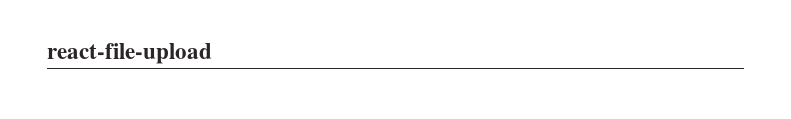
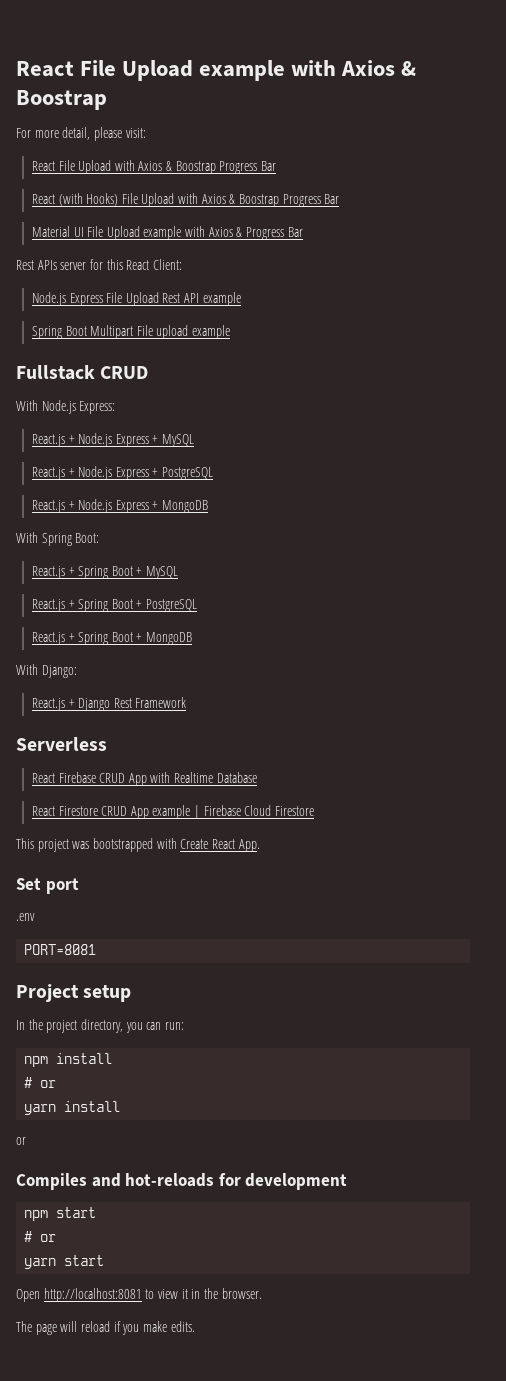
[47,43,212,64] react-file-upload -> [16,60,417,81] [16,90,107,110] [16,127,146,141] [31,160,277,174] [31,193,340,207] [31,226,303,240] [16,259,182,270] [31,292,241,306] [31,325,231,339] [16,365,149,380] [16,400,116,414] [31,433,195,447] [31,466,214,480] [31,499,209,513] [16,532,100,546] [31,566,179,579] [31,599,198,612] [31,632,193,645] [16,664,77,678] [31,697,187,711] [16,737,107,751] [31,772,257,786] [31,805,315,819] [16,838,260,852] [16,878,79,894] [16,913,35,921] [24,944,97,955] [16,984,132,1002] [16,1019,184,1033] [24,1053,113,1067] [24,1077,57,1088] [24,1101,121,1115] [16,1137,26,1145] [16,1173,348,1190] [24,1207,97,1221] [24,1231,57,1242] [24,1255,105,1269] [16,1288,262,1302] [16,1321,195,1335] React File Upload example with Axios & Boostrap // For more detail, please visit: // React File Upload with Axios & Boostrap Progress Bar // React (with Hooks) File Upload with Axios & Boostrap Progress Bar // Material UI File Upload example with Axios & Progress Bar // Rest APIs server for this React Client: // Node.js Express File Upload Rest API example // Spring Boot Multipart File upload example // Fullstack CRUD // With Node.js Express: // React.js + Node.js Express + MySQL // React.js + Node.js Express + PostgreSQL // React.js + Node.js Express + MongoDB // With Spring Boot: // React.js + Spring Boot + MySQL // React.js + Spring Boot + PostgreSQL // React.js + Spring Boot + MongoDB // With Django: // React.js + Django Rest Framework // Serverless // React Firebase CRUD App with Realtime Database // React Firestore CRUD App example | Firebase Cloud Firestore // This project was bootstrapped with Create React App. // Set port // .env // PORT=8081 // Project setup // In the project directory, you can run: // npm install // # or // yarn install // or // Compiles and hot-reloads for development // npm start // # or // yarn start // Open http://localhost:8081 to view it in the browser. // The page will reload if you make edits.

